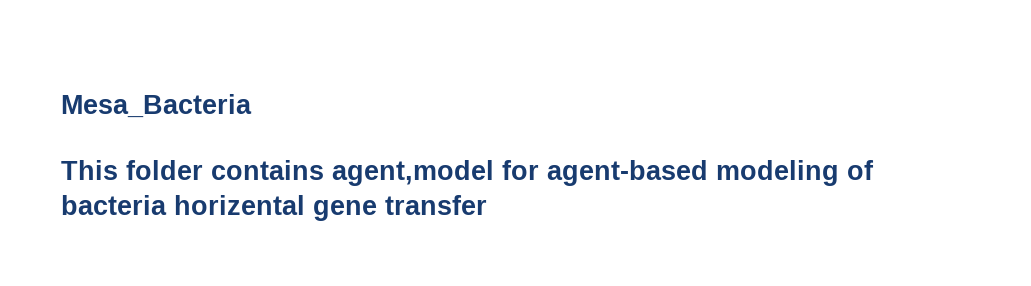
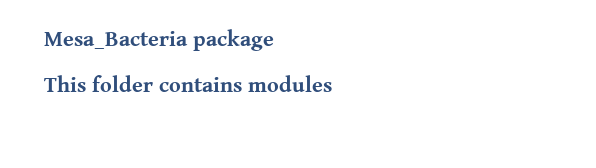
(252, 106) none -> [193,29,274,51] package
[332,160,874,186] [61,195,487,221] agent,model for agent-based modeling of bacteria horizental gene transfer -> [248,75,332,92] modules

